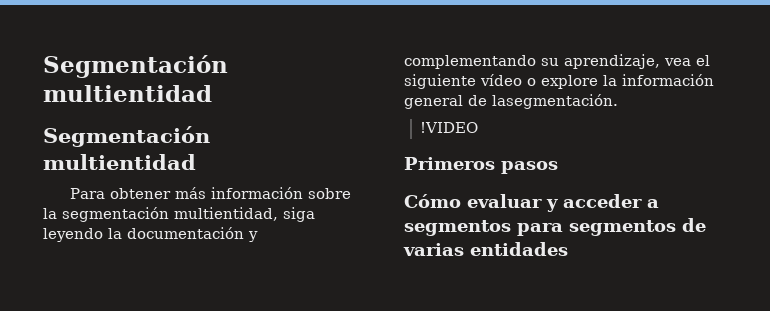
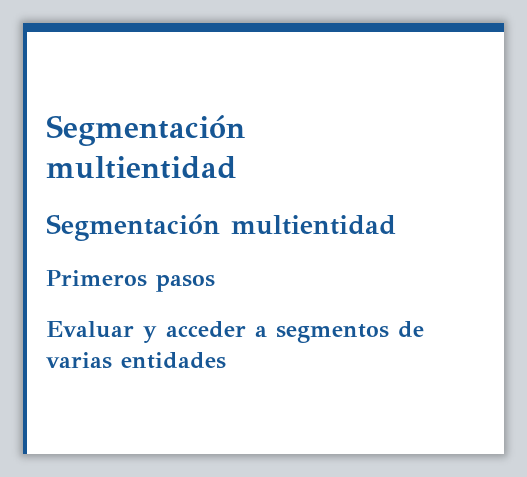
[69,187,351,199] [43,207,315,222] [43,227,258,242] [404,54,710,69] [404,74,714,89] [404,94,618,109] [420,122,479,133] // Para obtener más información sobre la segmentación multientidad, siga leyendo la documentación y complementando su aprendizaje, vea el siguiente vídeo o explore la información general de lasegmentación. // !VIDEO -> (396, 225) none
[404,194,542,208] Cómo evaluar -> [46,321,134,338] Evaluar
[517,220,676,236] para segmentos -> (389, 333) none

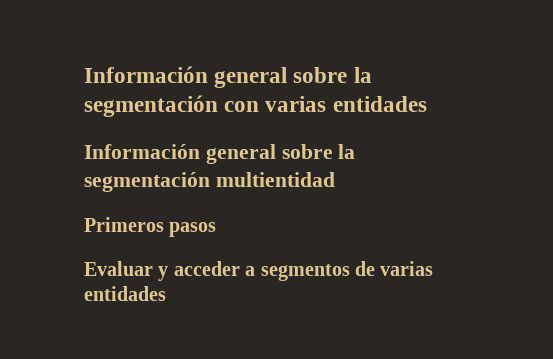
[46,115,245,146] [46,156,237,179] [46,214,220,241] Segmentación multientidad // Segmentación -> [84,66,372,88] [84,95,427,117] [84,144,356,164] [84,172,210,192] Información general sobre la segmentación con varias entidades // Información general sobre la segmentación

